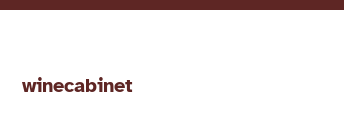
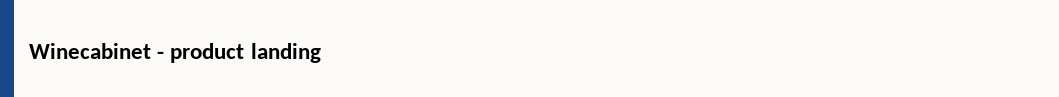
[22,77,133,92] winecabinet -> [29,43,321,63] Winecabinet - product landing

